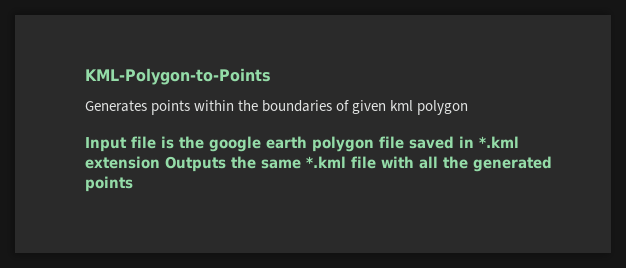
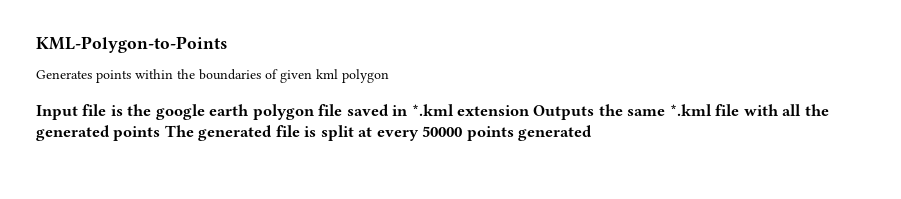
(133, 184) none -> [164,125,593,141] The generated file is split at every 50000 points generated

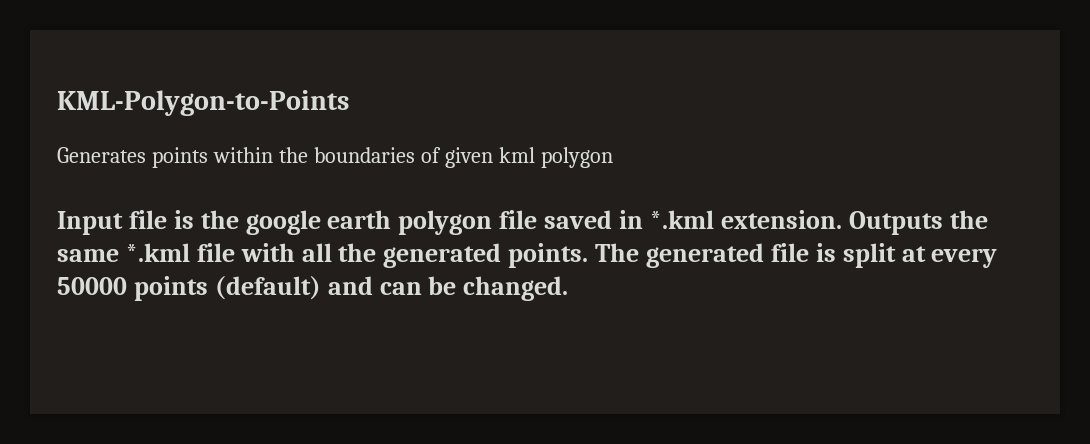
[457,105,531,116] extension -> [720,210,842,229] extension.
[113,126,161,141] points -> [508,243,589,268] points.
[518,125,593,141] generated -> [214,276,569,301] (default) and can be changed.

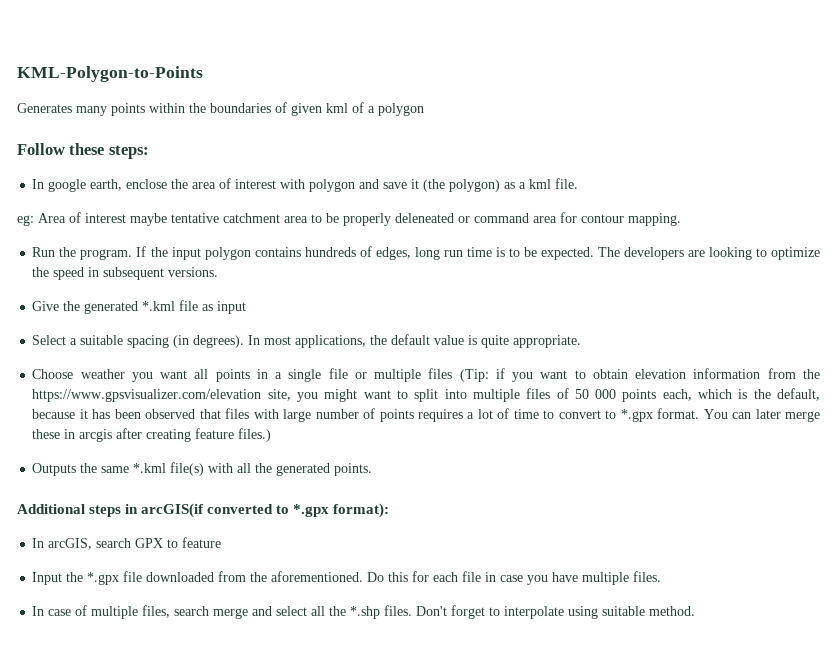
(146, 155) none -> [76,106,107,116] many
(535, 155) none -> [352,102,375,113] of a
[57,210,842,235] Input file is the google earth polygon file saved in *.kml extension. -> [17,143,149,159] [32,178,579,192] [17,212,681,226] [32,246,821,260] [32,267,219,280] [32,300,247,314] [32,334,582,348] [32,368,820,382] [32,388,821,402] [32,408,821,422] [32,428,272,442] Follow these steps: // In google earth, enclose the area of interest with polygon and save it (the polygon) as a kml file. // eg: Area of interest maybe tentative catchment area to be properly deleneated or command area for contour mapping. // Run the program. If the input polygon contains hundreds of edges, long run time is to be expected. The developers are looking to optimize the speed in subsequent versions. // Give the generated *.kml file as input // Select a suitable spacing (in degrees). In most applications, the default value is quite appropriate. // Choose weather you want all points in a single file or multiple files (Tip: if you want to obtain elevation information from the https://www.gpsvisualizer.com/elevation site, you might want to split into multiple files of 50 000 points each, which is the default, because it has been observed that files with large number of points requires a lot of time to convert to *.gpx format. You can later merge these in arcgis after creating feature files.) //
[196,243,235,262] file -> [170,462,205,476] file(s)
[595,243,998,268] [57,276,569,301] The generated file is split at every 50000 points (default) and can be changed. -> [17,503,390,518] [32,537,222,550] [32,571,662,585] [32,605,696,619] // Additional steps in arcGIS(if converted to *.gpx format): // In arcGIS, search GPX to feature // Input the *.gpx file downloaded from the aforementioned. Do this for each file in case you have multiple files. // In case of multiple files, search merge and select all the *.shp files. Don't forget to interpolate using suitable method.

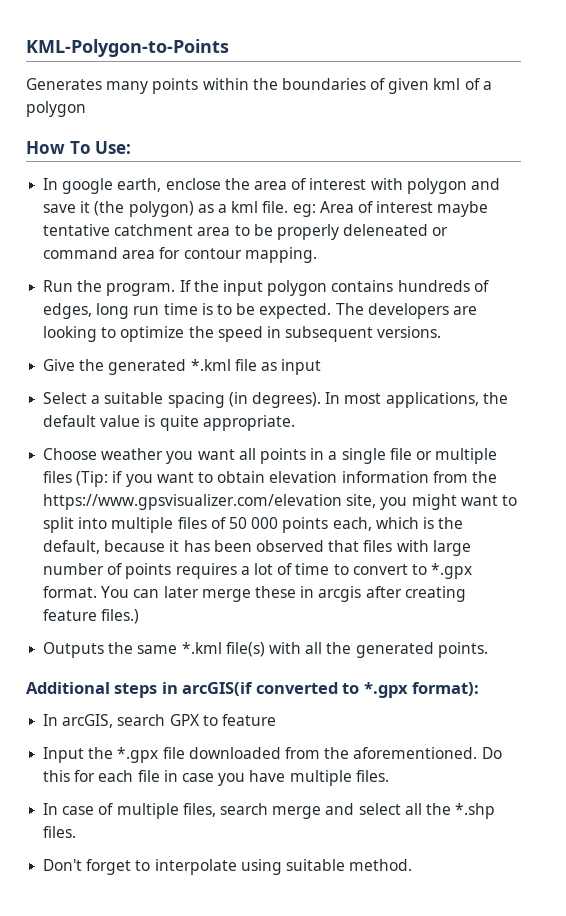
[17,143,149,159] Follow these steps: -> [26,141,132,154] How To Use:
(579, 183) // -> (289, 207) none
(413, 610) none -> (77, 832) //

